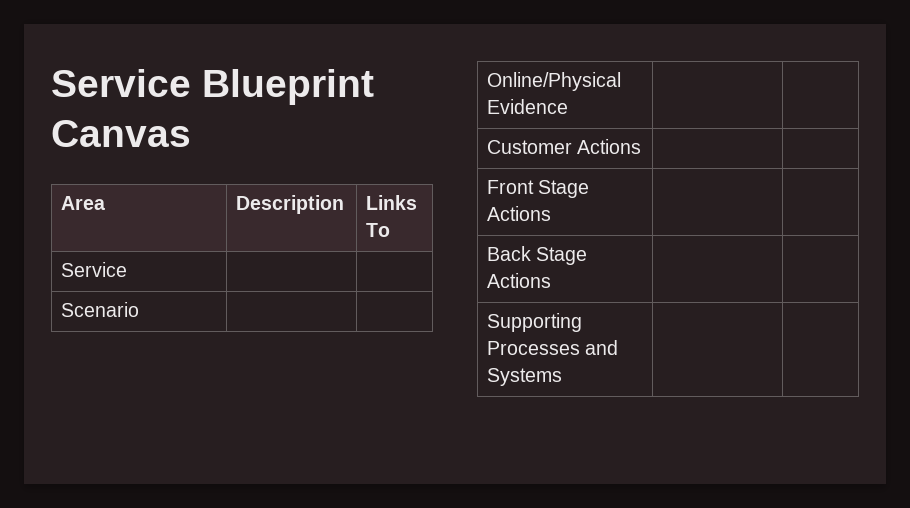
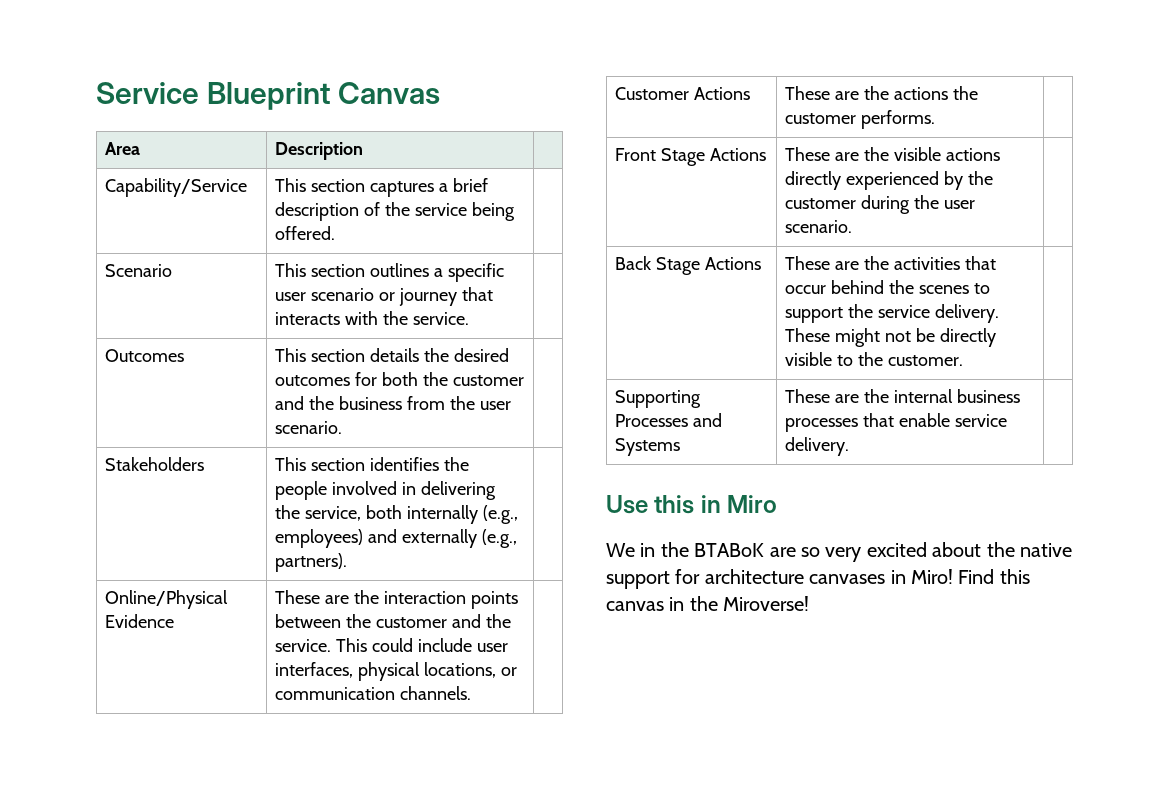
[366,195,418,210] [366,223,391,237] [61,262,128,277] [61,302,140,317] [487,72,622,91] [487,99,569,114] [487,139,642,154] [487,180,590,198] [487,206,552,221] [487,246,588,265] [487,273,552,288] [487,313,583,332] [487,340,619,355] [487,368,563,386] Links To // Service | | // Scenario | | // Online/Physical Evidence | | // Customer Actions | | // Front Stage Actions | | // Back Stage Actions | | // Supporting Processes and Systems | | -> [105,178,248,197] [275,178,488,197] [275,202,515,221] [275,226,336,240] [105,264,173,277] [275,263,504,282] [275,287,493,306] [275,311,470,325] [105,349,185,362] [275,348,509,362] [275,372,524,386] [275,396,511,410] [275,421,343,434] [105,457,205,471] [275,457,470,471] [275,481,497,500] [275,505,518,524] [275,529,518,548] [275,553,348,572] [105,590,229,609] [105,614,175,628] [275,590,518,609] [275,614,511,628] [275,638,508,652] [275,662,518,681] [275,686,472,700] [615,87,751,100] [785,86,978,100] [785,110,936,129] [615,148,767,166] [785,147,1000,161] [785,171,994,190] [785,195,976,214] [785,220,853,233] [615,256,762,275] [785,256,996,270] [785,280,990,294] [785,304,1000,323] [785,328,996,347] [785,352,964,366] [615,390,702,408] [615,413,723,427] [615,438,681,456] [785,389,1020,403] [785,413,1008,432] [785,437,850,456] [606,495,778,514] [606,542,1072,562] [606,569,1030,589] [606,596,810,611] // Capability/Service | This section captures a brief description of the service being offered. | // Scenario | This section outlines a specific user scenario or journey that interacts with the service. | // Outcomes | This section details the desired outcomes for both the customer and the business from the user scenario. | // Stakeholders | This section identifies the people involved in delivering the service, both internally (e.g., employees) and externally (e.g., partners). | // Online/Physical Evidence | These are the interaction points between the customer and the service. This could include user interfaces, physical locations, or communication channels. | // Customer Actions | These are the actions the customer performs. | // Front Stage Actions | These are the visible actions directly experienced by the customer during the user scenario. | // Back Stage Actions | These are the activities that occur behind the scenes to support the service delivery. These might not be directly visible to the customer. | // Supporting Processes and Systems | These are the internal business processes that enable service delivery. | // Use this in Miro // We in the BTABoK are so very excited about the native support for architecture canvases in Miro! Find this canvas in the Miroverse!

